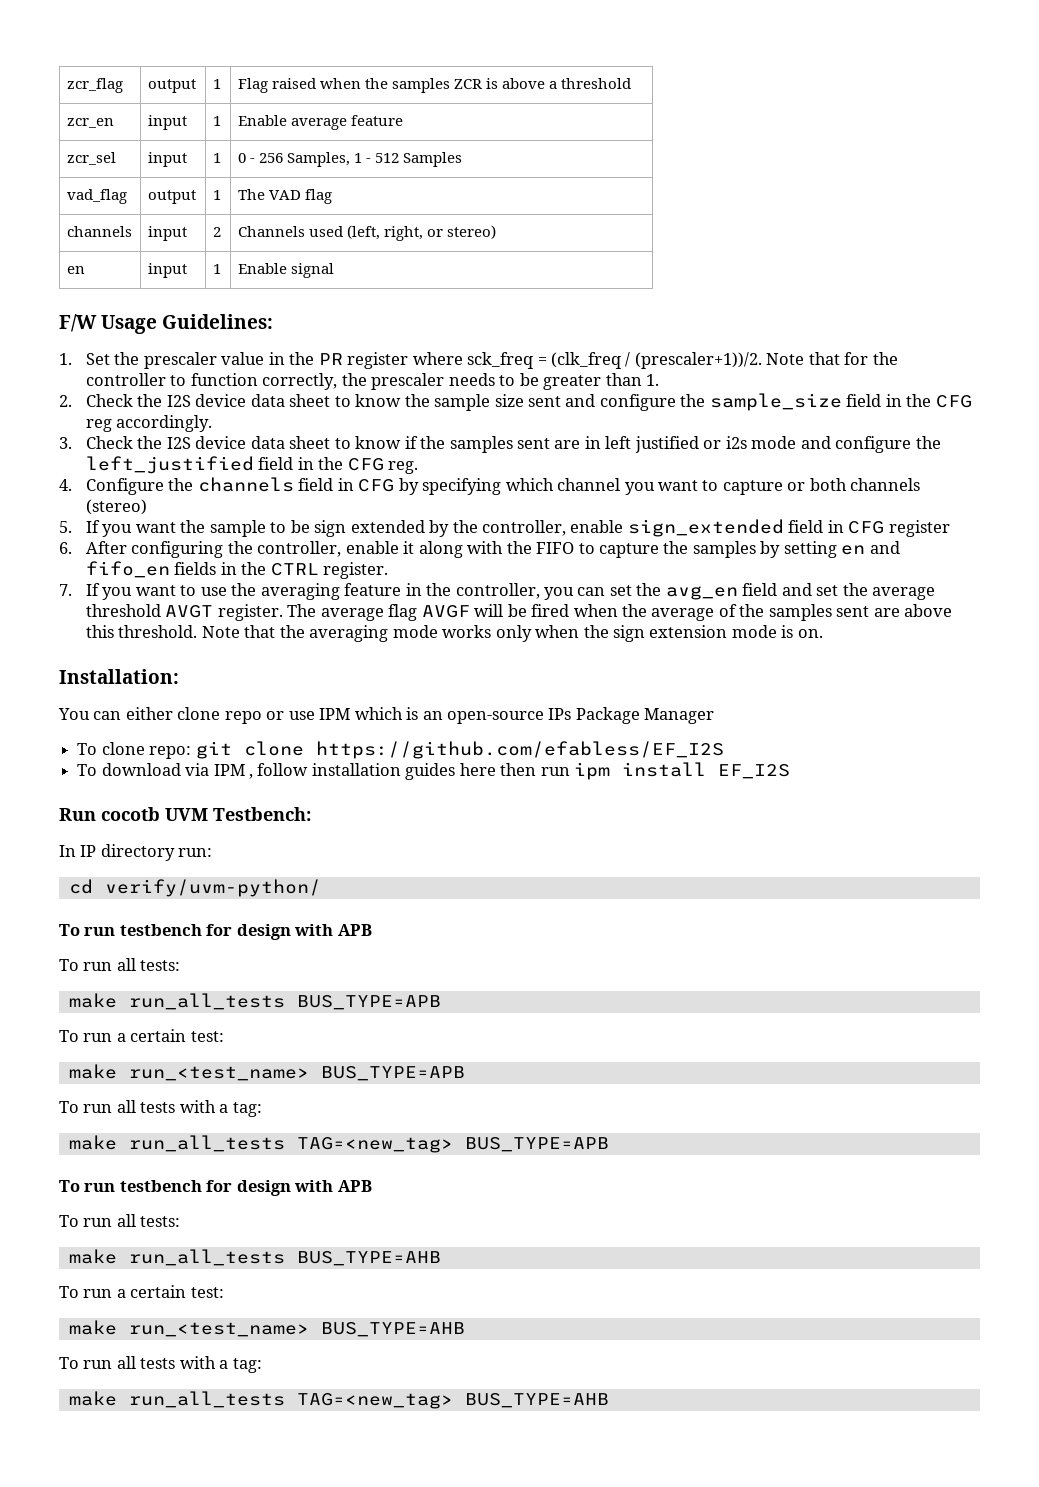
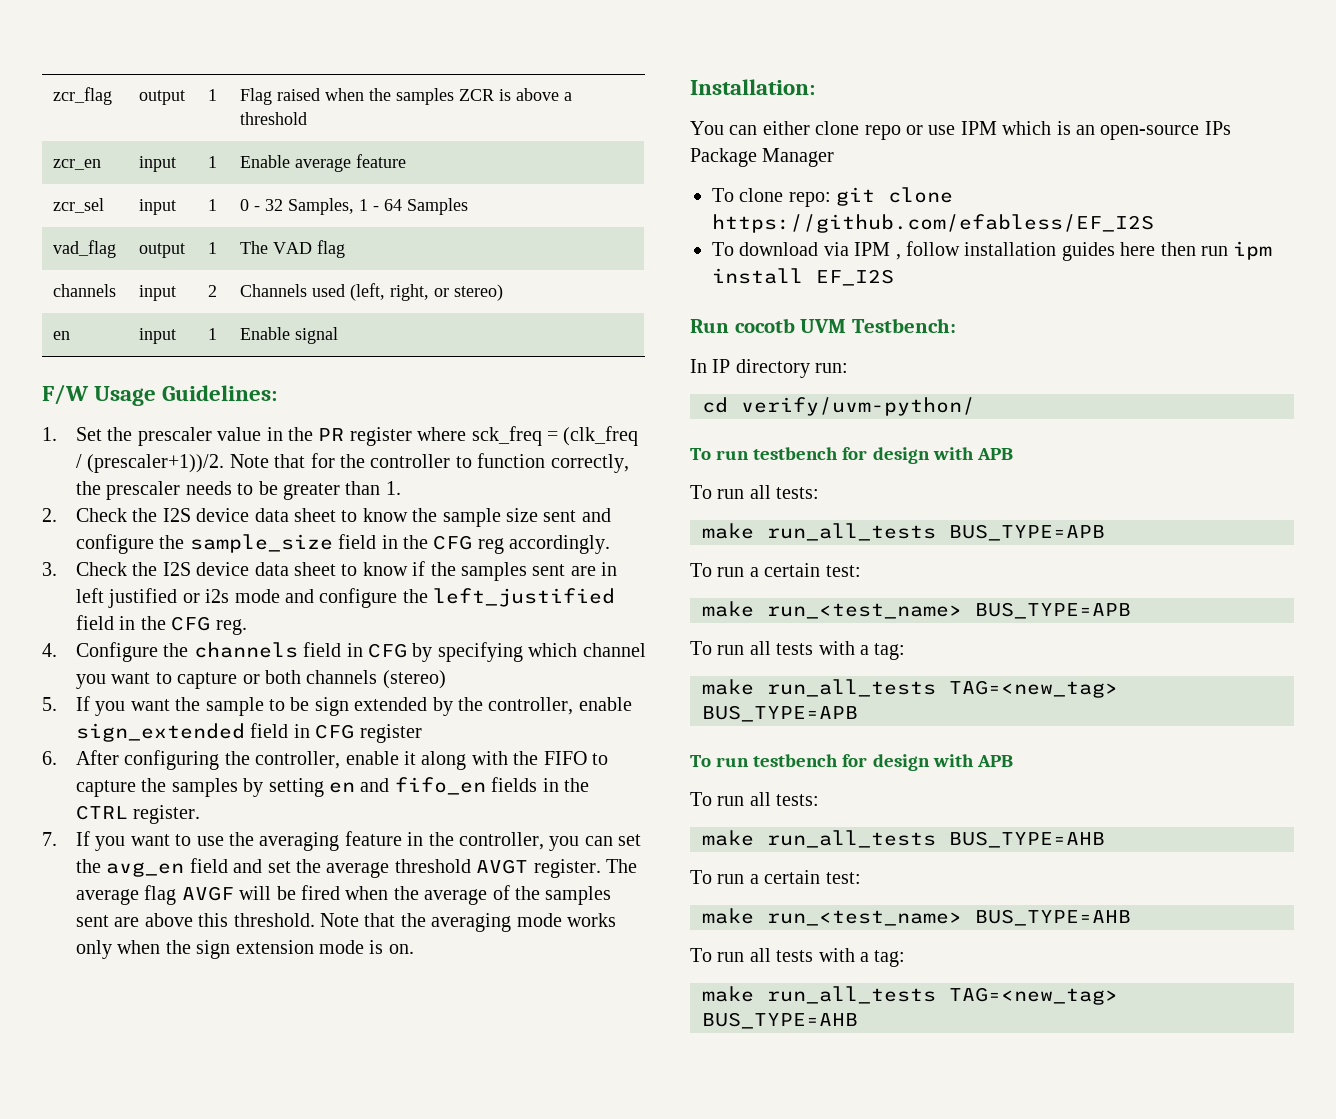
[259,153,284,163] 256 -> [265,199,284,211] 32
[375,153,400,163] 512 -> [384,199,403,211] 64

